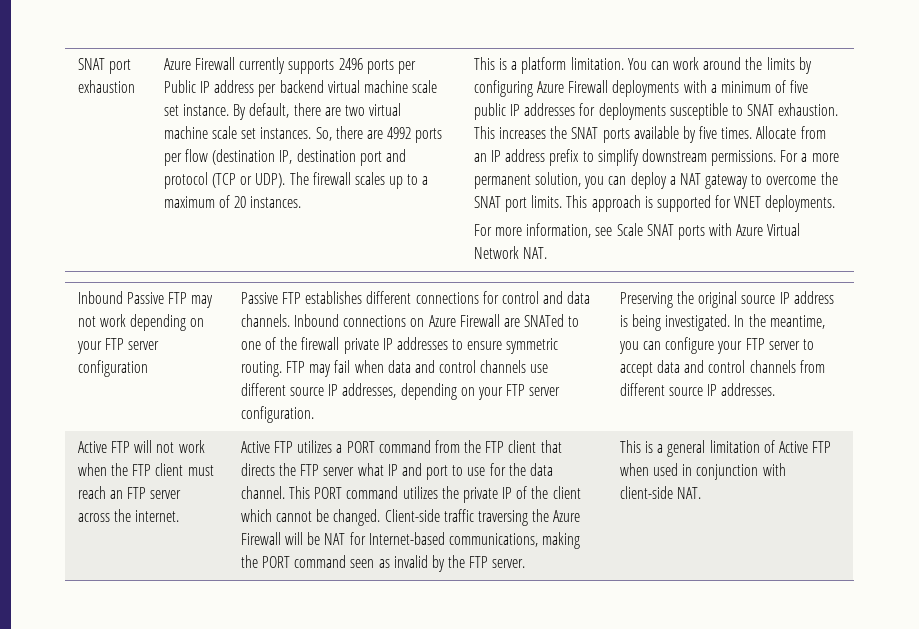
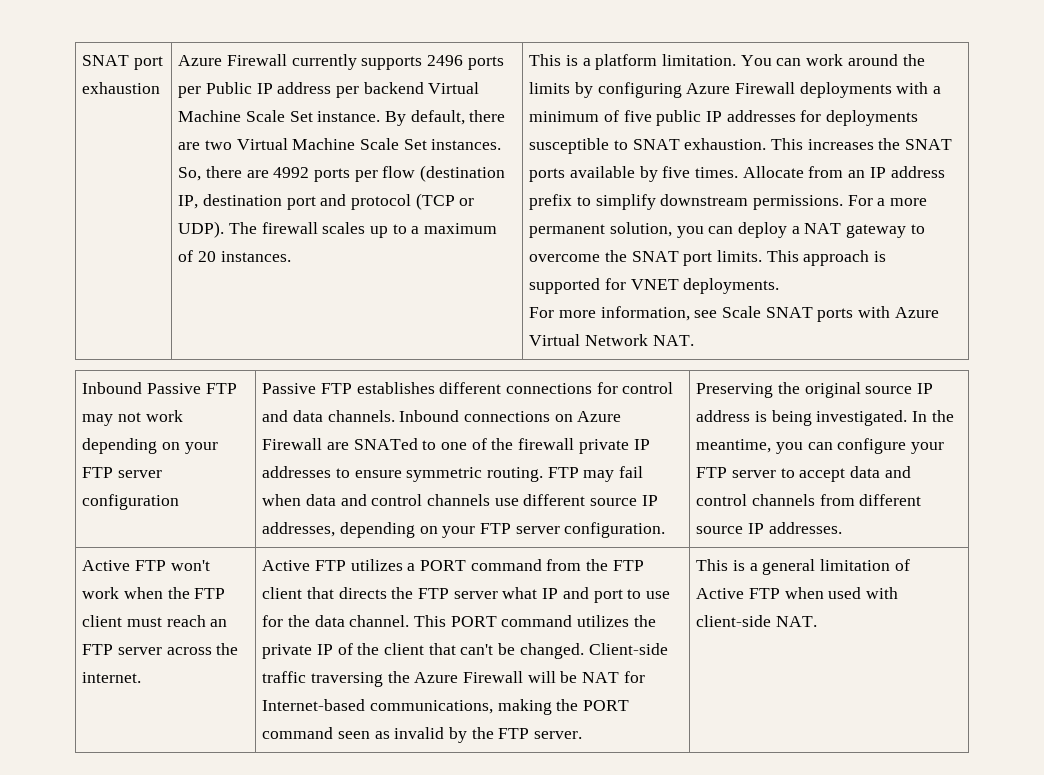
[327,80,438,93] [163,105,179,116] virtual machine scale set -> [428,82,480,94] [178,110,313,122] Virtual Machine Scale Set
[369,103,402,116] [163,126,257,139] virtual machine scale set -> [236,138,427,150] Virtual Machine Scale Set
[134,440,175,453] will not -> [170,560,210,571] won't
[240,509,312,522] which cannot -> [428,643,494,655] that can't
[682,464,759,480] in conjunction -> (862, 593) none

